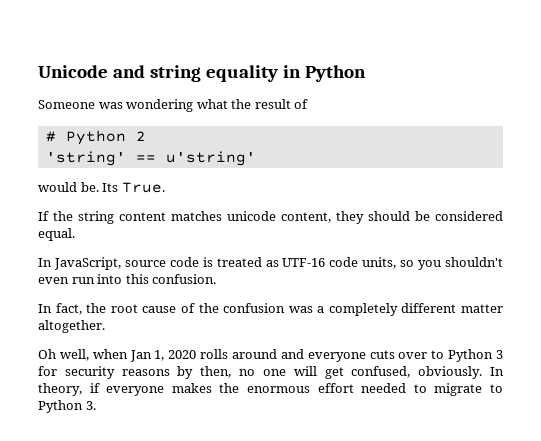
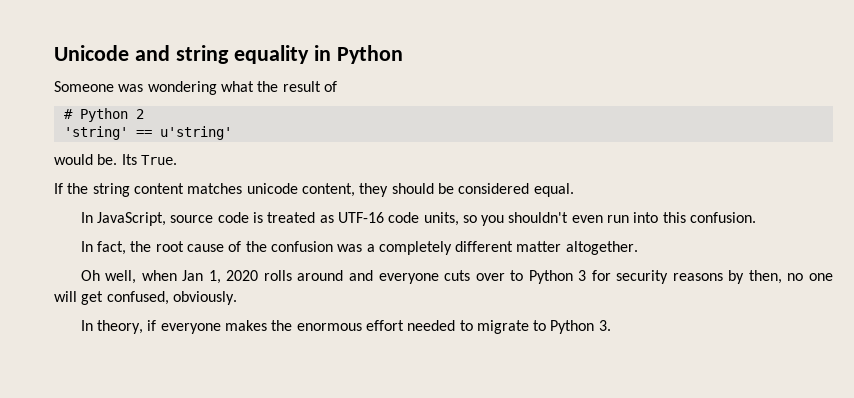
(483, 372) none -> (237, 298) //

